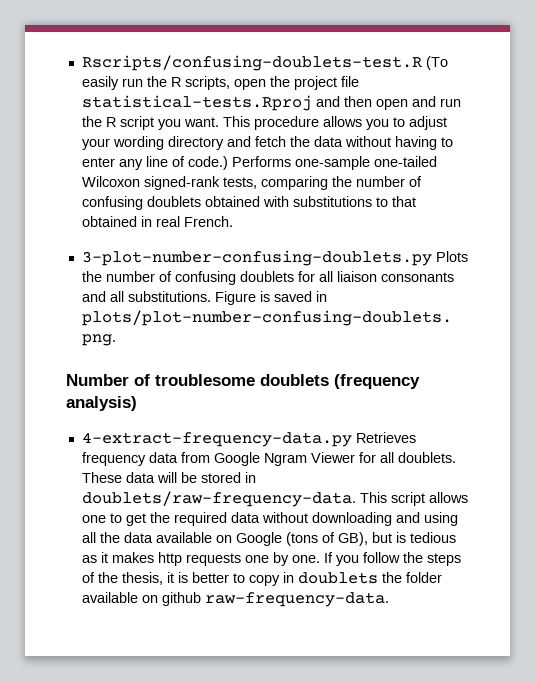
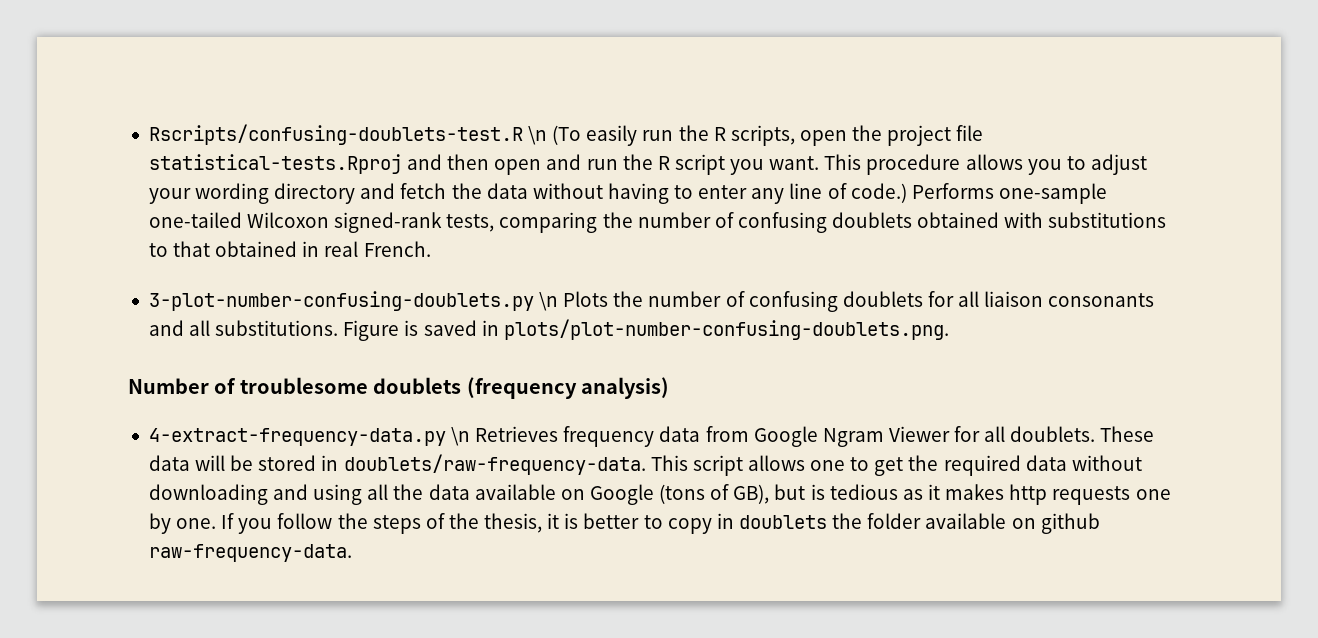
(422, 63) none -> [528,126,548,145] \n
(432, 258) none -> [539,292,559,311] \n
(352, 439) none -> [451,427,471,446] \n

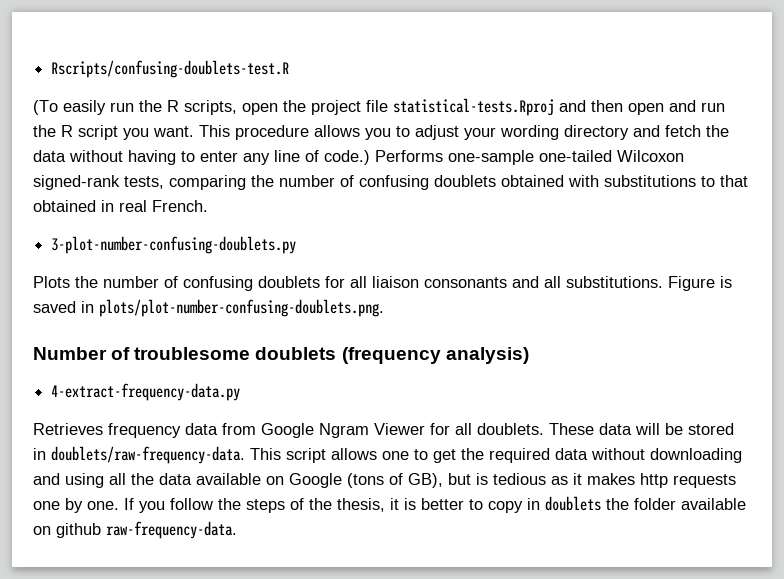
[528,126,548,145] \n -> (290, 69) //
[539,292,559,311] \n -> (297, 245) //
[451,427,471,446] \n -> (241, 392) //

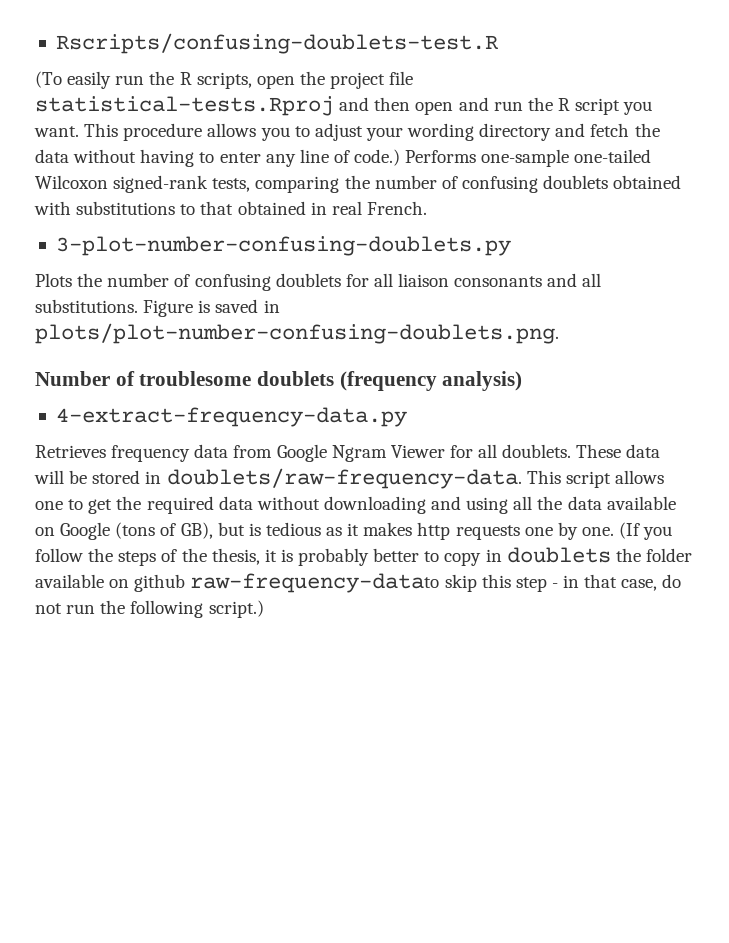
[124,498,134,510] If -> [619,522,641,539] (If
(416, 504) none -> [298,548,370,566] probably
[106,521,237,539] raw-frequency-data. -> [190,573,682,593] [35,600,264,618] raw-frequency-datato skip this step - in that case, do not run the following script.)

